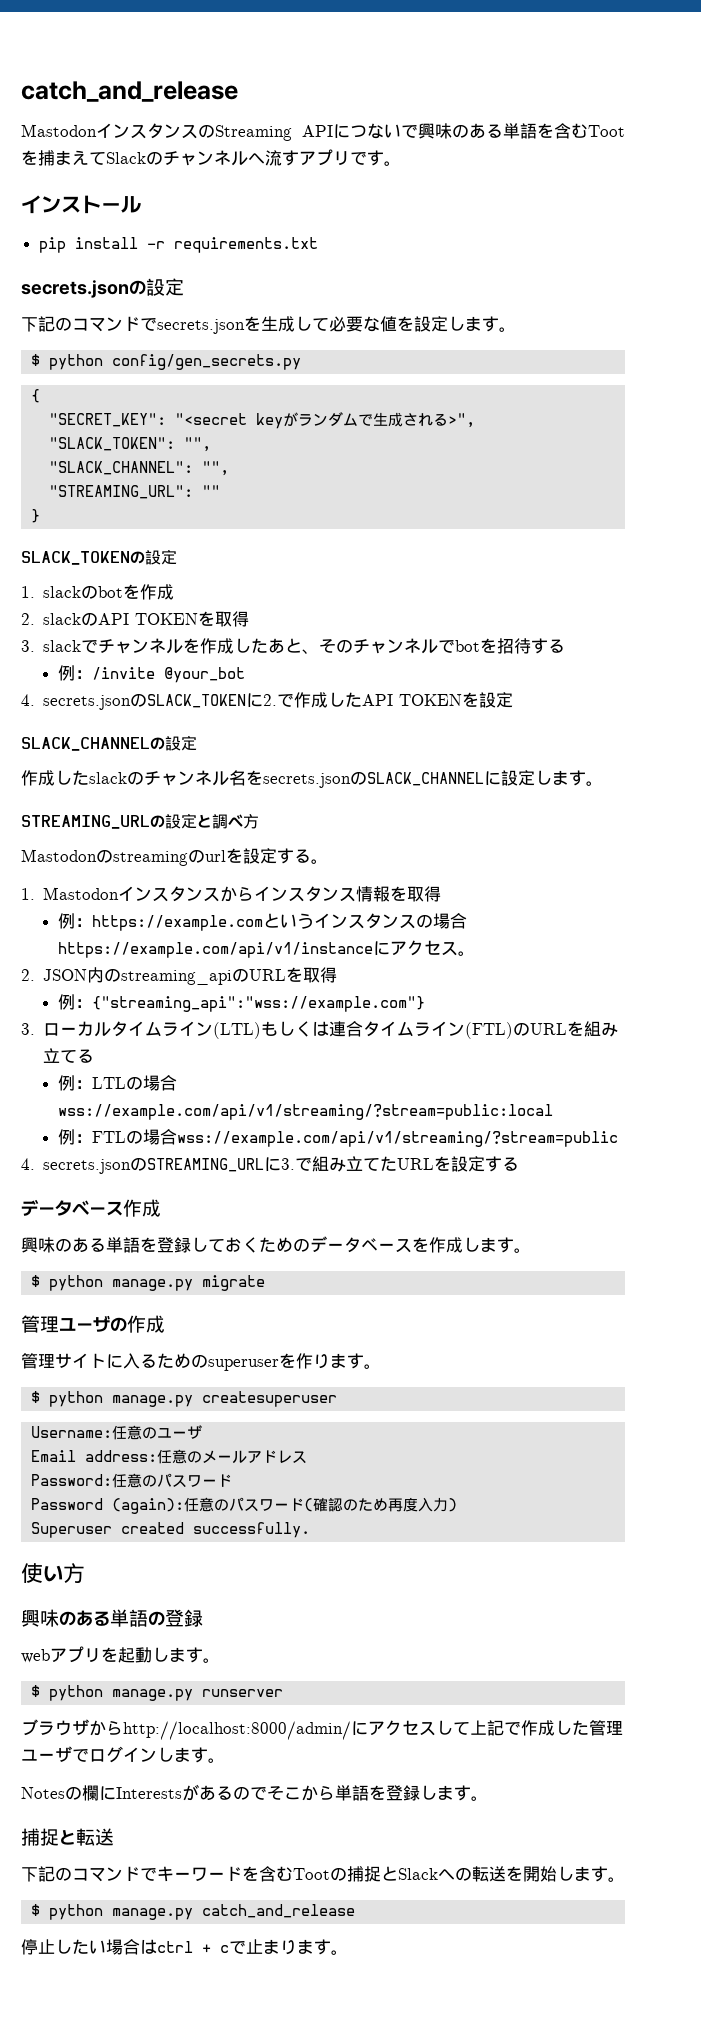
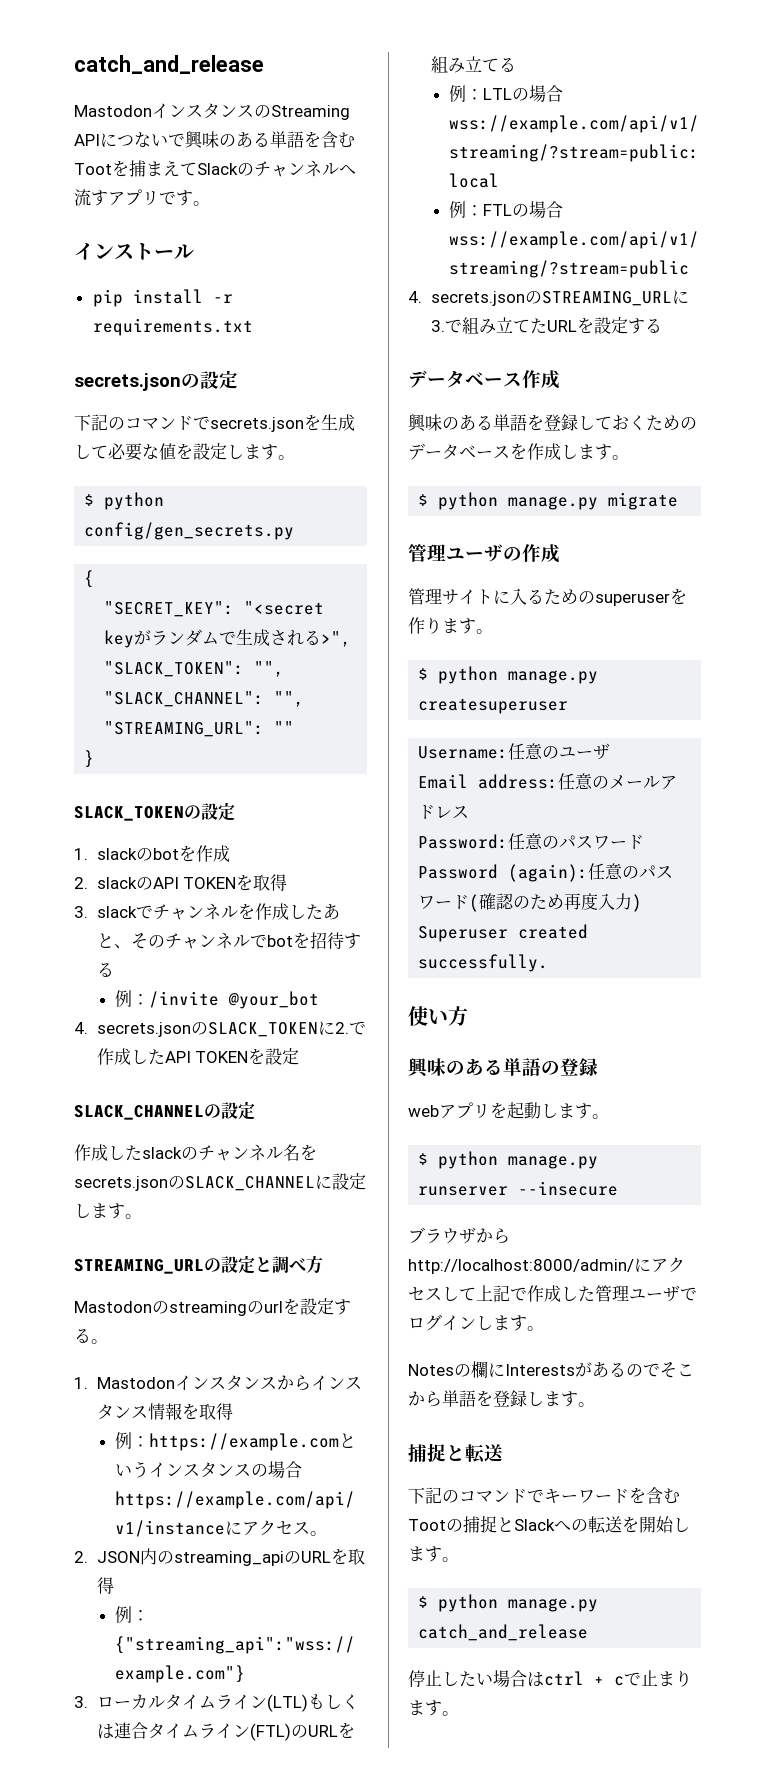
(283, 1693) none -> [518,1181,619,1196] --insecure

